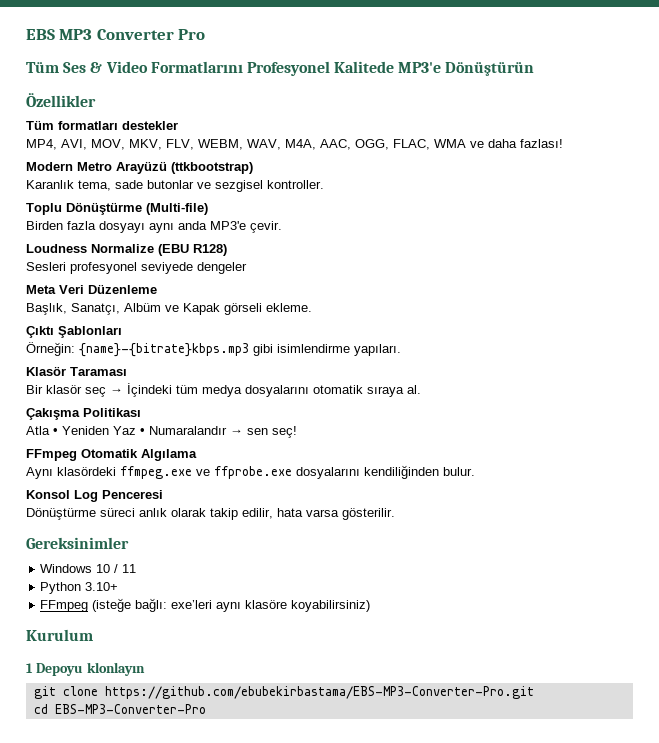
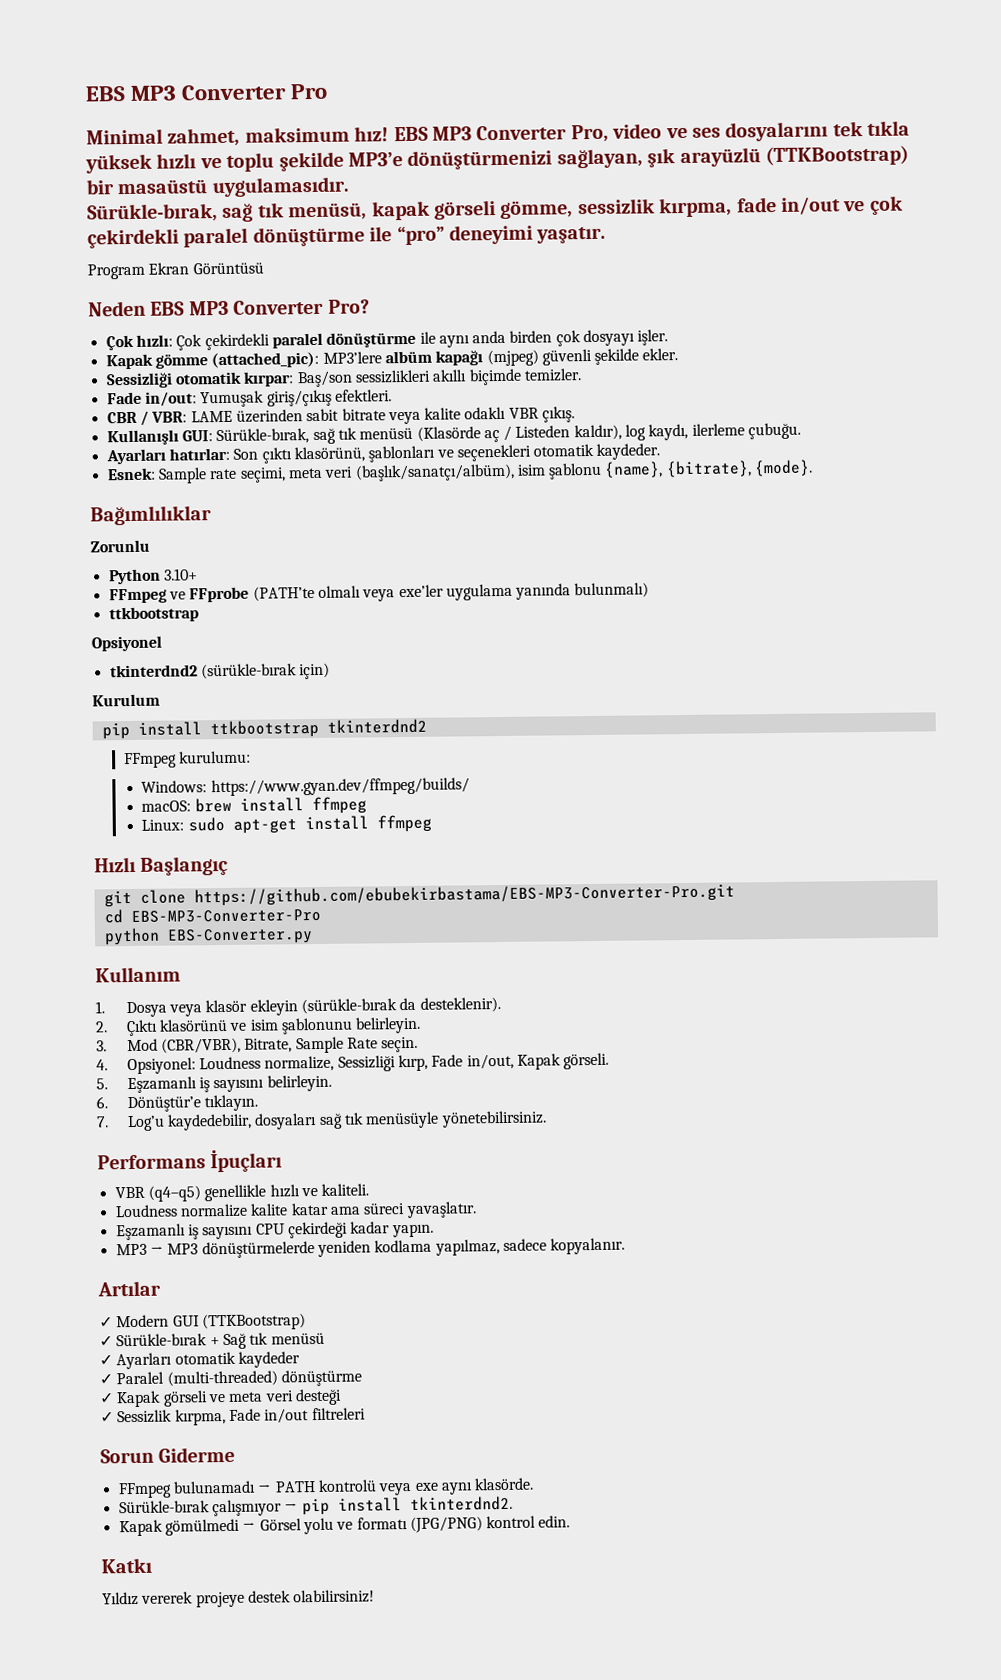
[26,61,535,76] [26,93,96,107] [26,120,178,130] [26,139,563,150] [26,161,253,174] [26,180,324,192] [26,202,208,215] [26,221,282,233] [26,244,227,256] [26,262,247,274] [26,284,157,294] [26,303,312,315] [26,326,122,338] [26,342,401,357] [26,366,127,376] [26,383,421,397] [26,408,141,420] [26,426,297,438] [26,449,197,461] [26,465,475,479] [26,490,163,502] [26,508,395,520] [26,537,129,549] [40,564,137,573] [40,582,119,594] [40,598,371,612] [26,629,93,641] [26,662,145,676] Tüm Ses & Video Formatlarını Profesyonel Kalitede MP3'e Dönüştürün // Özellikler // Tüm formatları destekler // MP4, AVI, MOV, MKV, FLV, WEBM, WAV, M4A, AAC, OGG, FLAC, WMA ve daha fazlası! // Modern Metro Arayüzü (ttkbootstrap) // Karanlık tema, sade butonlar ve sezgisel kontroller. // Toplu Dönüştürme (Multi-file) // Birden fazla dosyayı aynı anda MP3'e çevir. // Loudness Normalize (EBU R128) // Sesleri profesyonel seviyede dengeler // Meta Veri Düzenleme // Başlık, Sanatçı, Albüm ve Kapak görseli ekleme. // Çıktı Şablonları // Örneğin: {name}-{bitrate}kbps.mp3 gibi isimlendirme yapıları. // Klasör Taraması // Bir klasör seç → İçindeki tüm medya dosyalarını otomatik sıraya al. // Çakışma Politikası // Atla • Yeniden Yaz • Numaralandır → sen seç! // FFmpeg Otomatik Algılama // Aynı klasördeki ffmpeg.exe ve ffprobe.exe dosyalarını kendiliğinden bulur. // Konsol Log Penceresi // Dönüştürme süreci anlık olarak takip edilir, hata varsa gösterilir. // Gereksinimler // Windows 10 / 11 // Python 3.10+ // FFmpeg (isteğe bağlı: exe’leri aynı klasöre koyabilirsiniz) // Kurulum // 1 Depoyu klonlayın -> [86,120,911,147] [85,145,909,174] [86,176,350,198] [87,195,903,223] [87,224,607,249] [87,262,264,280] [88,299,370,317] [105,329,669,351] [105,348,679,370] [105,368,582,389] [106,389,392,408] [106,406,576,426] [106,422,802,446] [105,443,661,465] [106,459,814,484] [90,505,212,526] [90,539,150,553] [108,568,198,585] [108,582,650,604] [108,606,199,623] [91,635,162,652] [109,662,331,680] [92,693,160,707] [101,718,427,740] [123,750,251,769] [141,777,470,797] [141,796,367,815] [141,814,432,834] [94,855,229,876] Minimal zahmet, maksimum hız! EBS MP3 Converter Pro, video ve ses dosyalarını tek tıkla yüksek hızlı ve toplu şekilde MP3’e dönüştürmenizi sağlayan, şık arayüzlü (TTKBootstrap) bir masaüstü uygulamasıdır. // Sürükle-bırak, sağ tık menüsü, kapak görseli gömme, sessizlik kırpma, fade in/out ve çok çekirdekli paralel dönüştürme ile “pro” deneyimi yaşatır. // Program Ekran Görüntüsü // Neden EBS MP3 Converter Pro? // Çok hızlı: Çok çekirdekli paralel dönüştürme ile aynı anda birden çok dosyayı işler. // Kapak gömme (attached_pic): MP3’lere albüm kapağı (mjpeg) güvenli şekilde ekler. // Sessizliği otomatik kırpar: Baş/son sessizlikleri akıllı biçimde temizler. // Fade in/out: Yumuşak giriş/çıkış efektleri. // CBR / VBR: LAME üzerinden sabit bitrate veya kalite odaklı VBR çıkış. // Kullanışlı GUI: Sürükle-bırak, sağ tık menüsü (Klasörde aç / Listeden kaldır), log kaydı, ilerleme çubuğu. // Ayarları hatırlar: Son çıktı klasörünü, şablonları ve seçenekleri otomatik kaydeder. // Esnek: Sample rate seçimi, meta veri (başlık/sanatçı/albüm), isim şablonu {name}, {bitrate}, {mode}. // Bağımlılıklar // Zorunlu // Python 3.10+ // FFmpeg ve FFprobe (PATH’te olmalı veya exe’ler uygulama yanında bulunmalı) // ttkbootstrap // Opsiyonel // tkinterdnd2 (sürükle-bırak için) // Kurulum // pip install ttkbootstrap tkinterdnd2 // FFmpeg kurulumu: // Windows: https://www.gyan.dev/ffmpeg/builds/ // macOS: brew install ffmpeg // Linux: sudo apt-get install ffmpeg // Hızlı Başlangıç
(206, 709) none -> [103,927,313,946] [95,966,181,983] [95,997,501,1018] [95,1016,422,1037] [96,1036,419,1054] [96,1052,610,1075] [96,1074,332,1094] [96,1094,258,1113] [96,1110,547,1132] [97,1149,283,1173] [114,1183,370,1202] [114,1201,477,1219] [115,1221,434,1241] [115,1237,626,1259] [97,1280,161,1297] [99,1313,306,1331] [99,1332,325,1350] [99,1351,300,1370] [99,1369,362,1387] [99,1388,342,1408] [100,1407,366,1426] [100,1446,236,1464] [117,1477,535,1499] [118,1495,513,1517] [118,1515,571,1537] [101,1557,152,1574] [102,1589,376,1608] // python EBS-Converter.py // Kullanım // 1. Dosya veya klasör ekleyin (sürükle-bırak da desteklenir). // 2. Çıktı klasörünü ve isim şablonunu belirleyin. // 3. Mod (CBR/VBR), Bitrate, Sample Rate seçin. // 4. Opsiyonel: Loudness normalize, Sessizliği kırp, Fade in/out, Kapak görseli. // 5. Eşzamanlı iş sayısını belirleyin. // 6. Dönüştür’e tıklayın. // 7. Log’u kaydedebilir, dosyaları sağ tık menüsüyle yönetebilirsiniz. // Performans İpuçları // VBR (q4–q5) genellikle hızlı ve kaliteli. // Loudness normalize kalite katar ama süreci yavaşlatır. // Eşzamanlı iş sayısını CPU çekirdeği kadar yapın. // MP3 → MP3 dönüştürmelerde yeniden kodlama yapılmaz, sadece kopyalanır. // Artılar // ✓ Modern GUI (TTKBootstrap) // ✓ Sürükle-bırak + Sağ tık menüsü // ✓ Ayarları otomatik kaydeder // ✓ Paralel (multi-threaded) dönüştürme // ✓ Kapak görseli ve meta veri desteği // ✓ Sessizlik kırpma, Fade in/out filtreleri // Sorun Giderme // FFmpeg bulunamadı → PATH kontrolü veya exe aynı klasörde. // Sürükle-bırak çalışmıyor → pip install tkinterdnd2. // Kapak gömülmedi → Görsel yolu ve formatı (JPG/PNG) kontrol edin. // Katkı // Yıldız vererek projeye destek olabilirsiniz!

